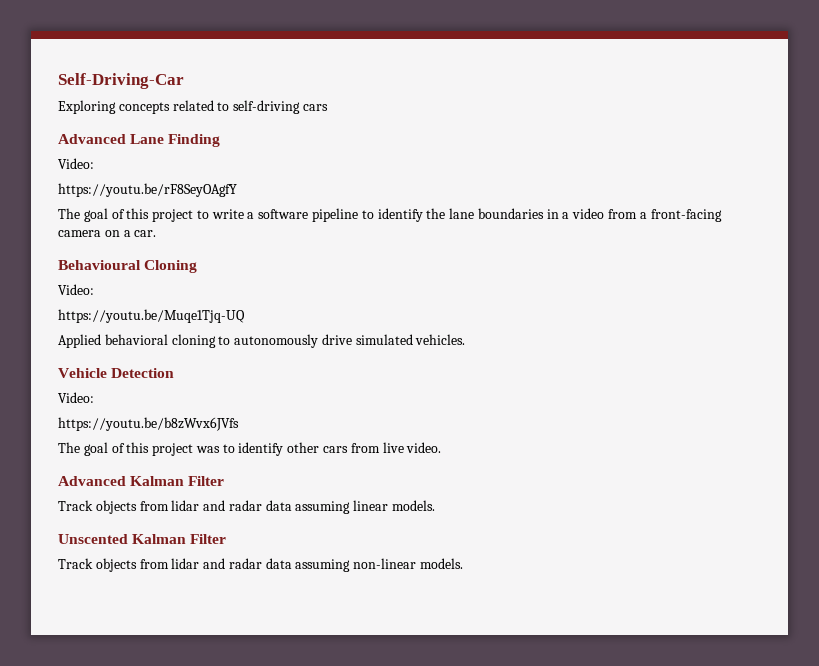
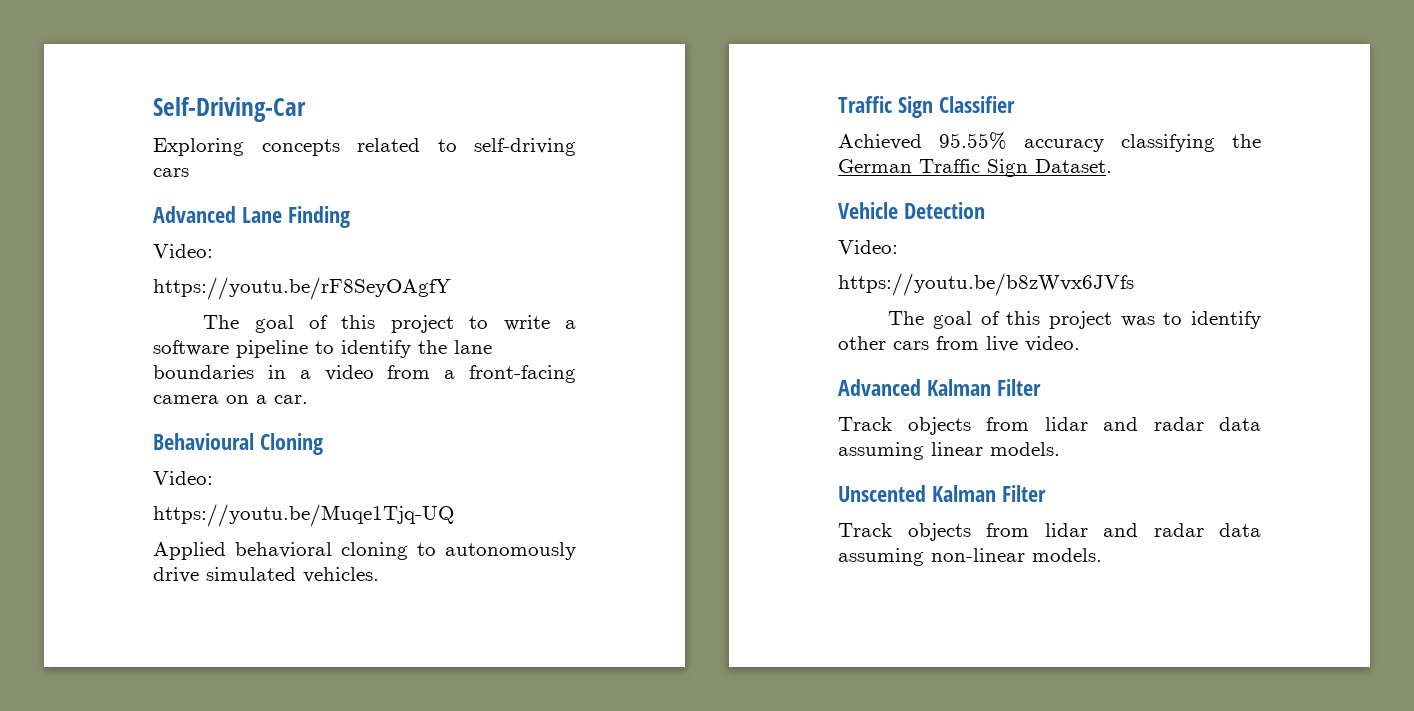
(466, 339) none -> [838,96,1015,118] [838,132,1261,152] [838,159,1112,177] // Traffic Sign Classifier // Achieved 95.55% accuracy classifying the German Traffic Sign Dataset.

